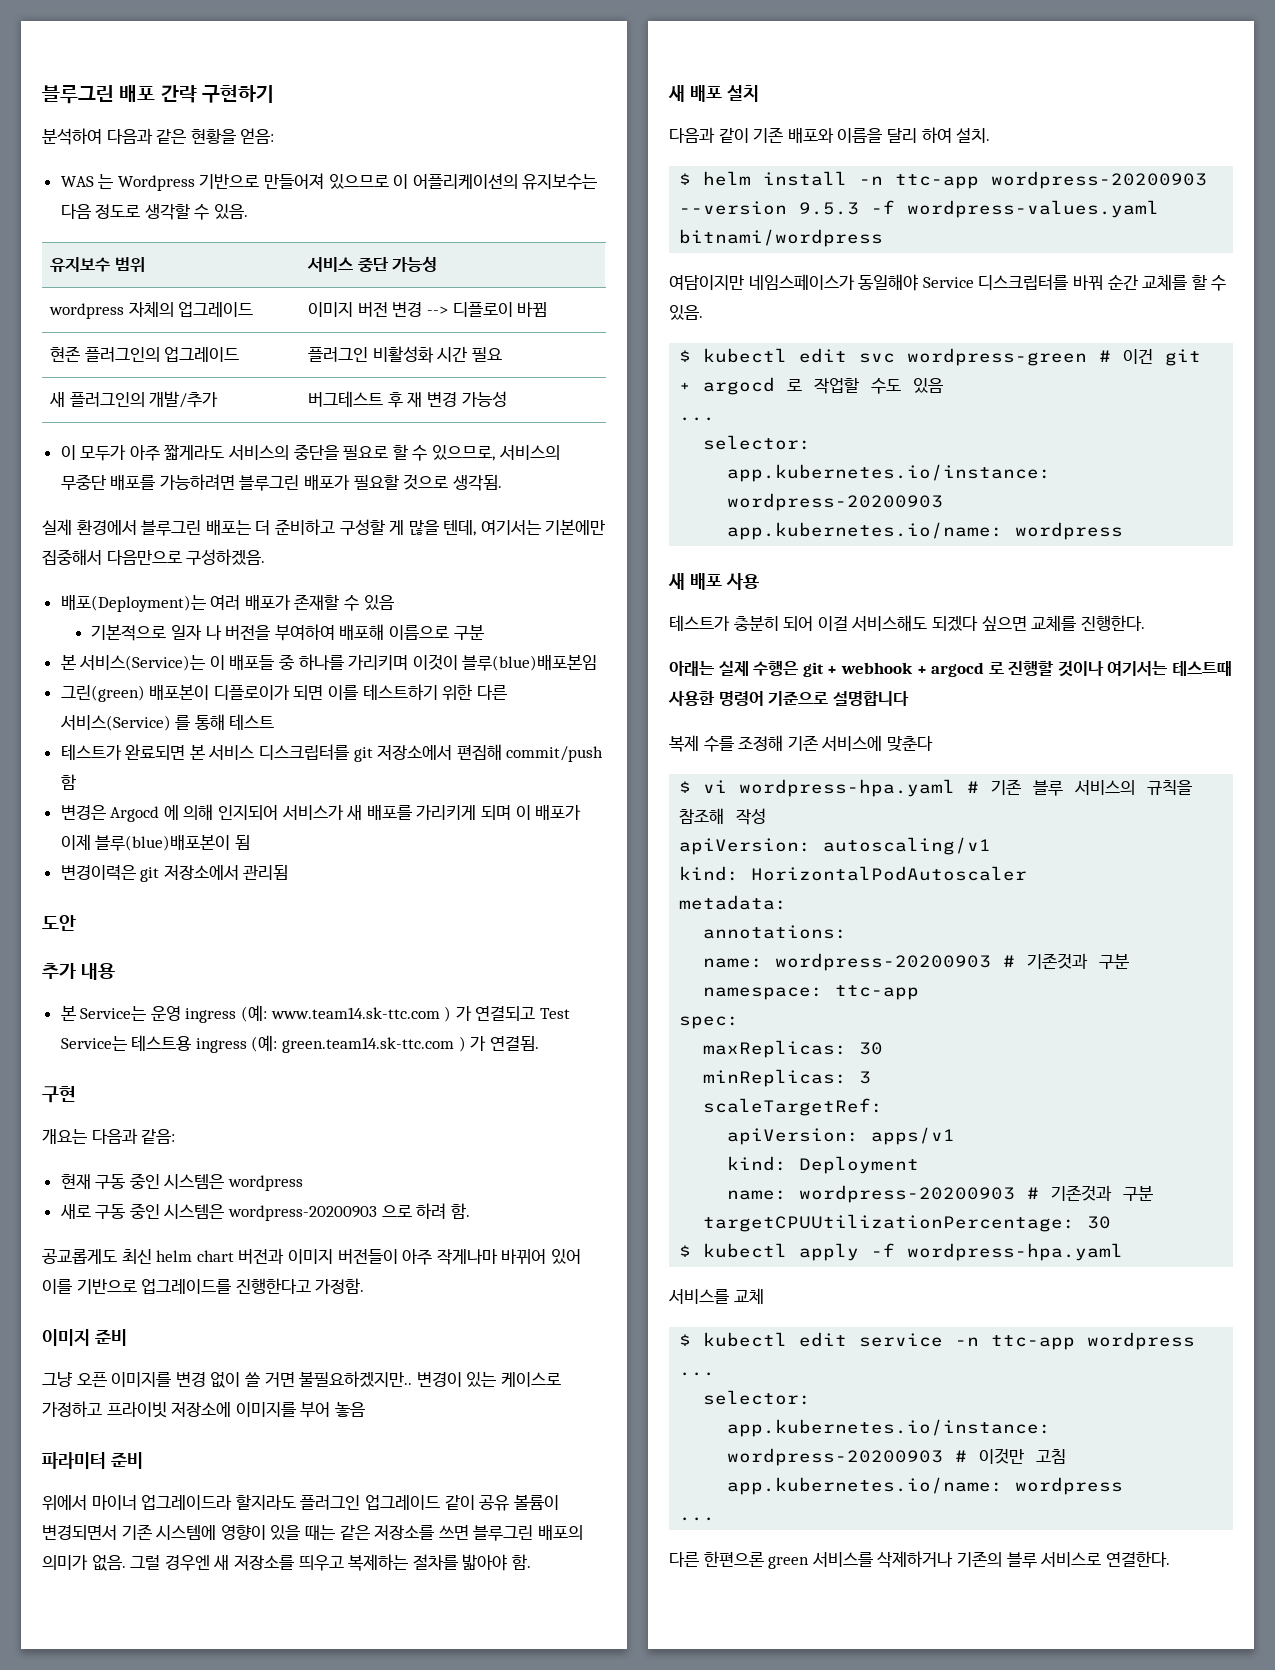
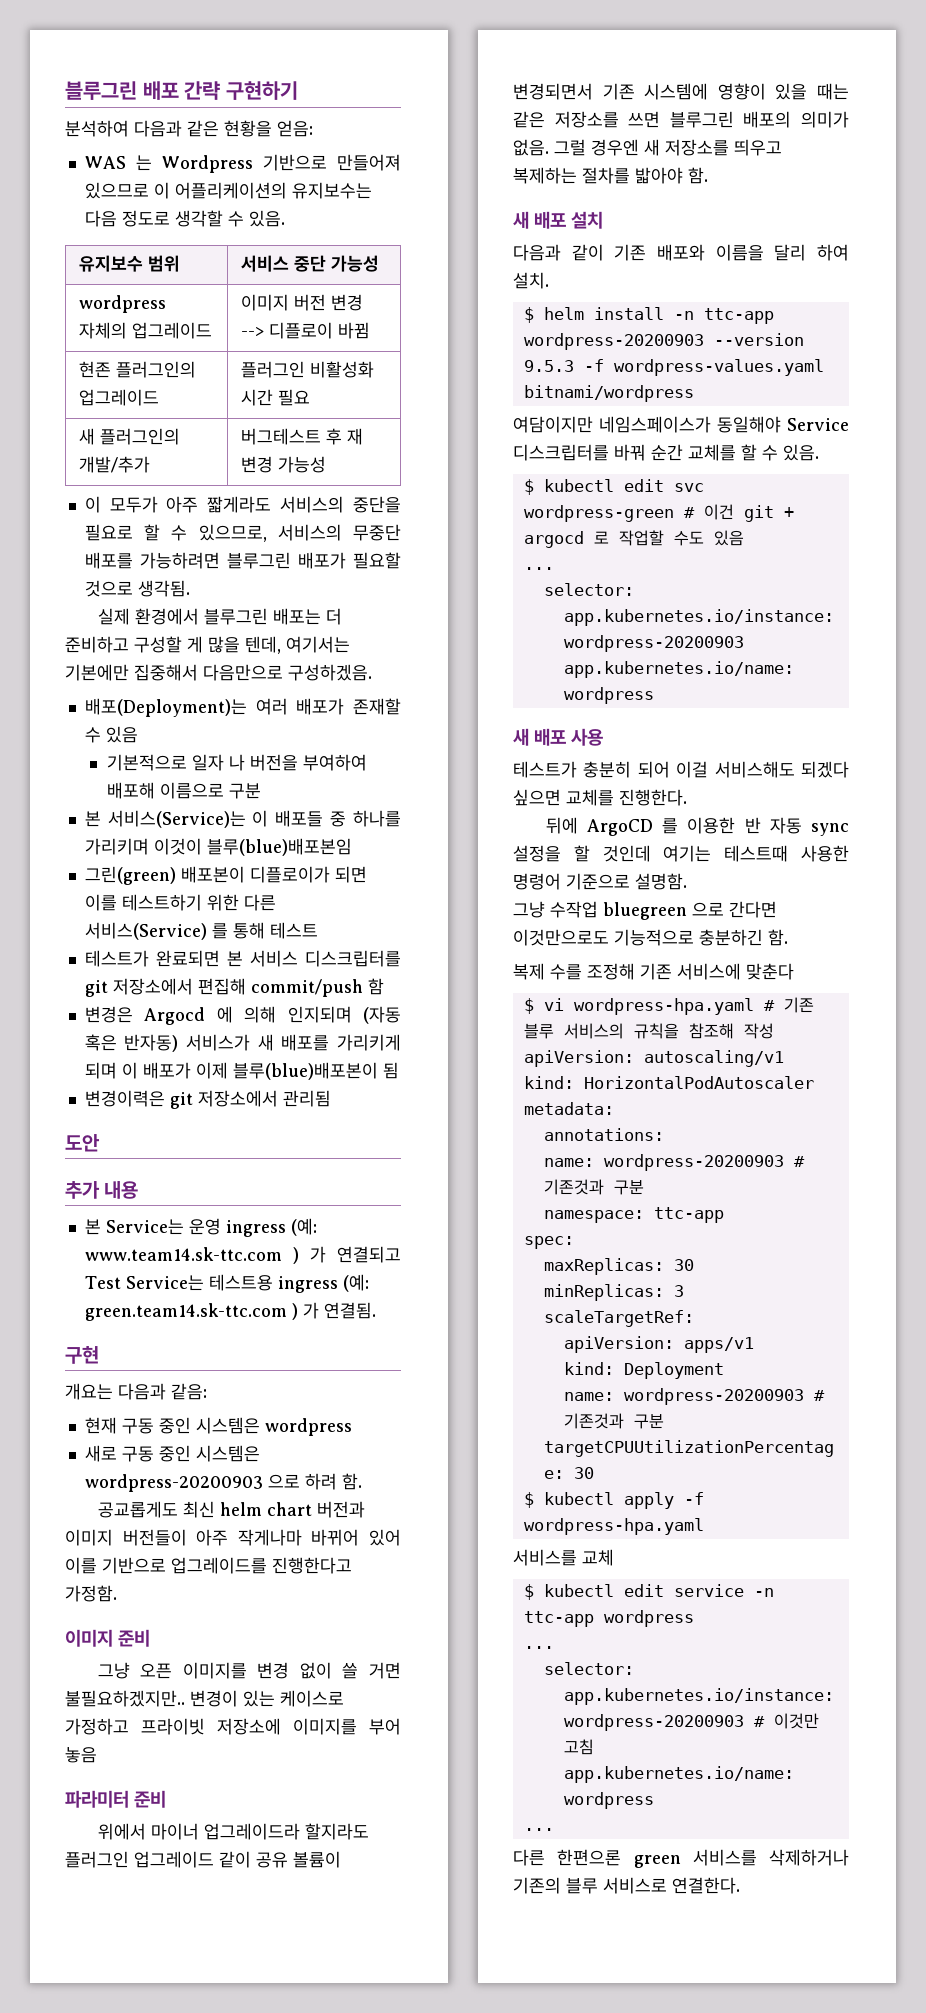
[218,805,279,820] 인지되어 -> [287,1006,401,1024] [84,1034,179,1052] 인지되며 (자동 혹은 반자동)
[669,661,1233,677] [668,691,909,706] 아래는 실제 수행은 git + webhook + argocd 로 진행할 것이나 여기서는 테스트때 사용한 명령어 기준으로 설명합니다 -> [545,817,849,836] [513,845,849,862] [513,873,687,890] [513,901,777,920] [513,929,788,946] 뒤에 ArgoCD 를 이용한 반 자동 sync 설정을 할 것인데 여기는 테스트때 사용한 명령어 기준으로 설명함. // 그냥 수작업 bluegreen 으로 간다면 이것만으로도 기능적으로 충분하긴 함.

